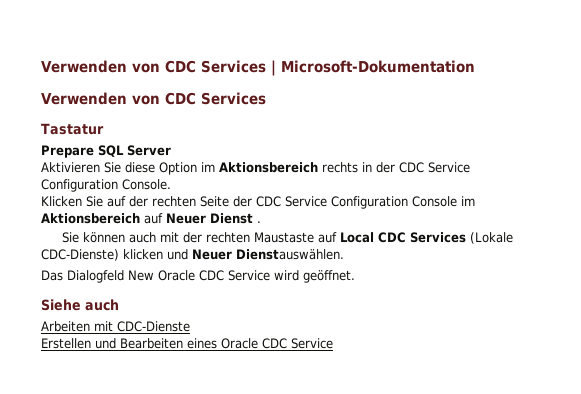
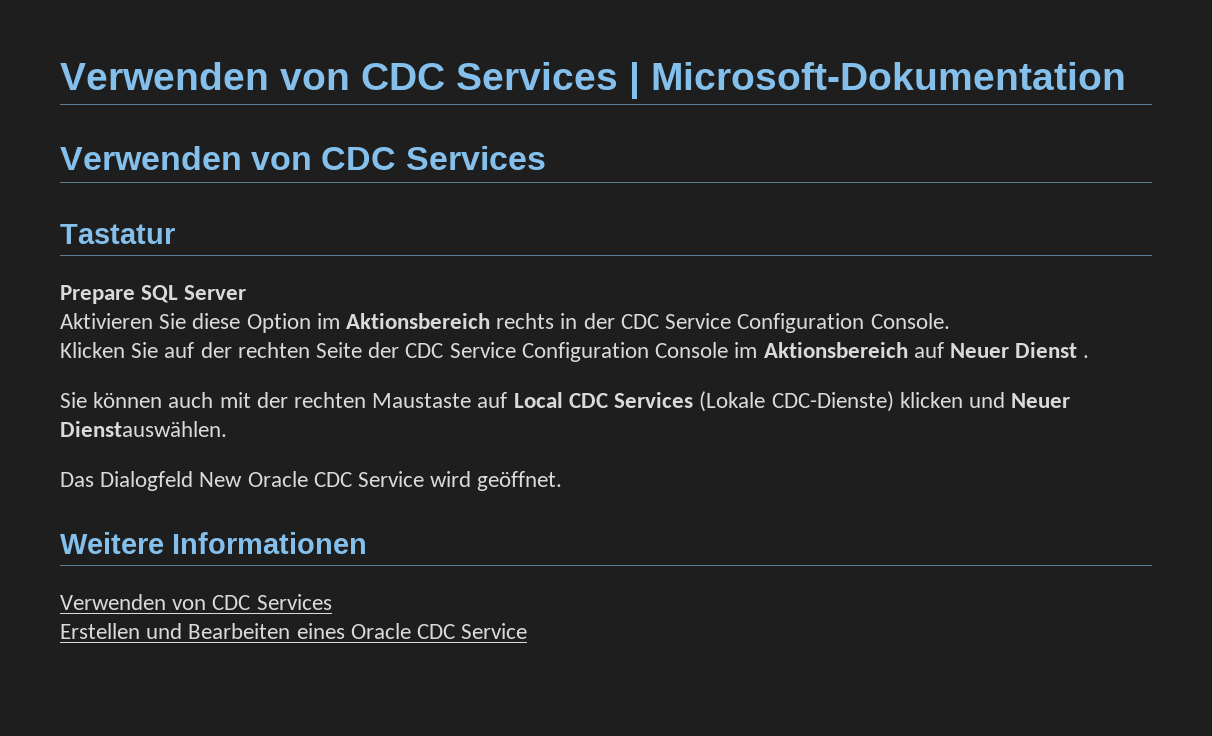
[41,299,119,311] [41,321,190,332] Siehe auch // Arbeiten mit CDC-Dienste -> [60,532,367,554] [60,594,332,610] Weitere Informationen // Verwenden von CDC Services

